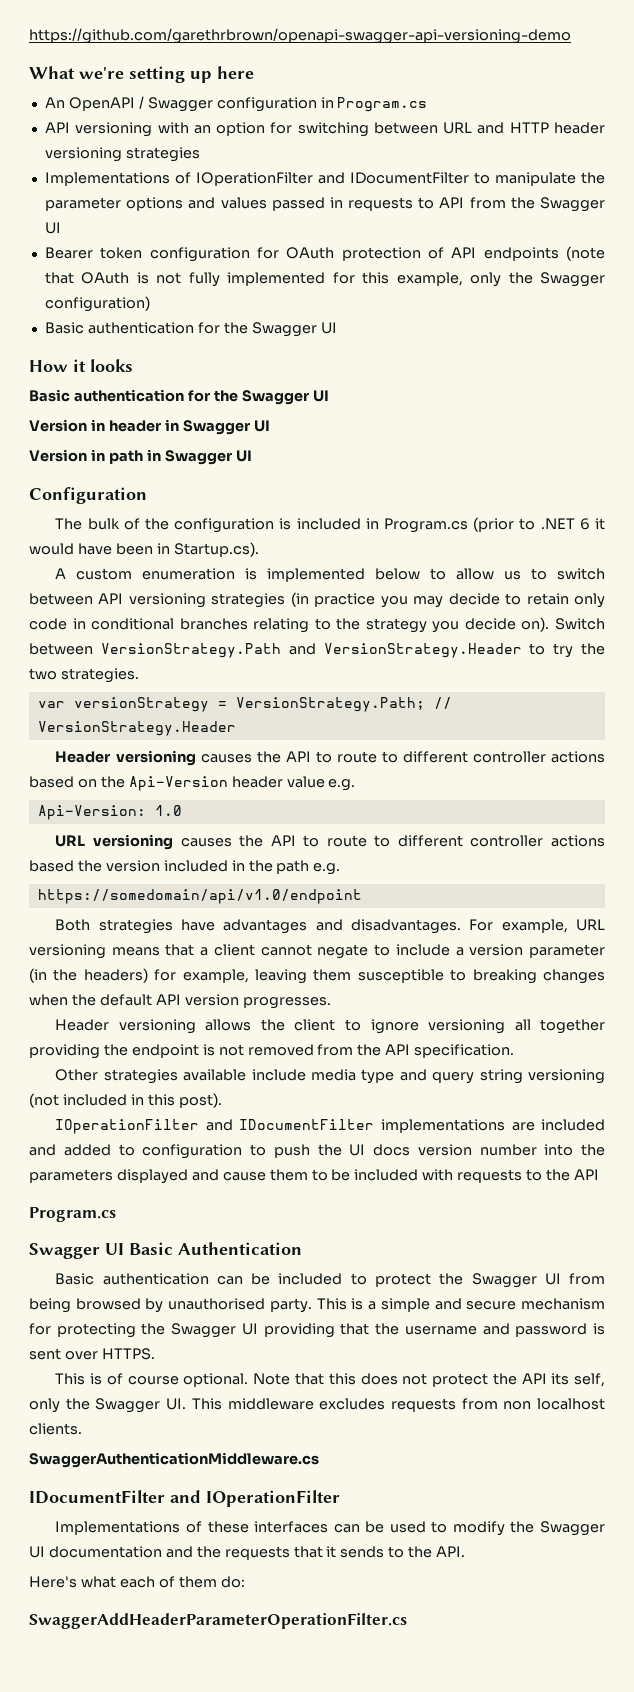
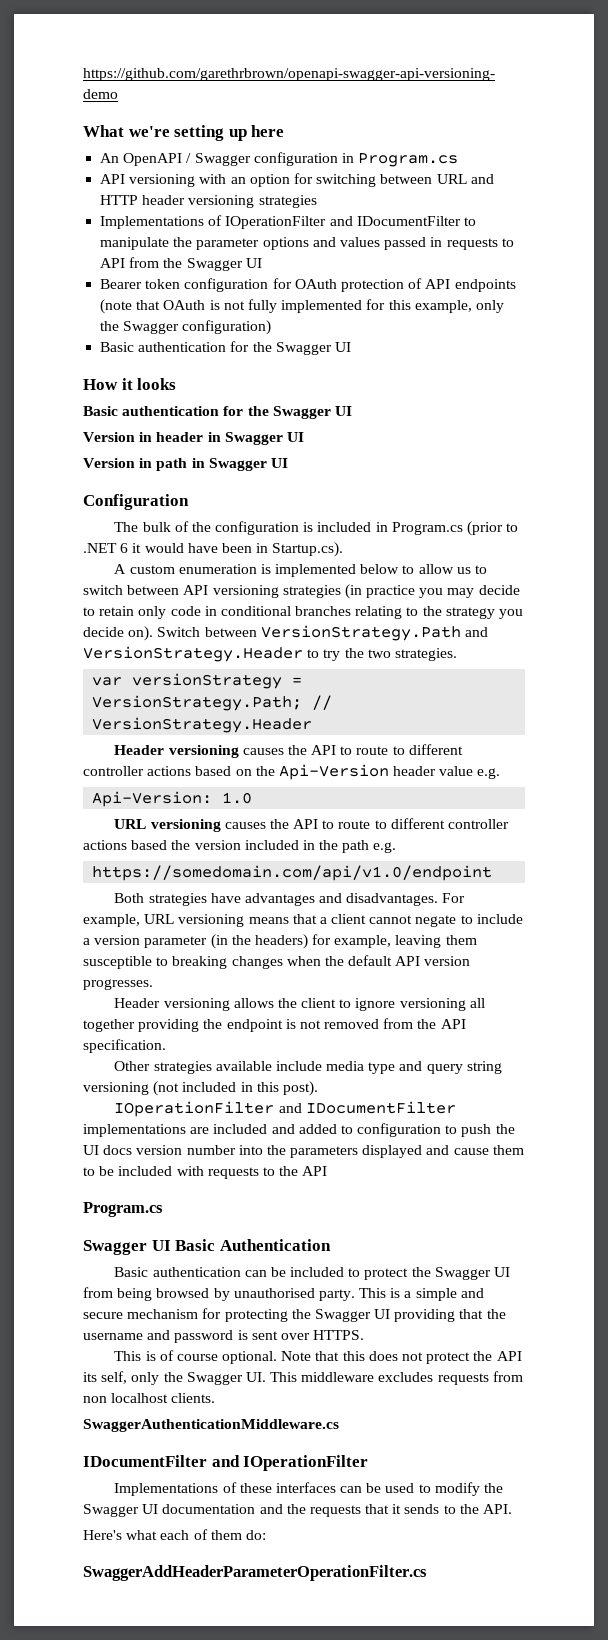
[37,889,362,904] https://somedomain/api/v1.0/endpoint -> [92,865,493,881] https://somedomain.com/api/v1.0/endpoint

